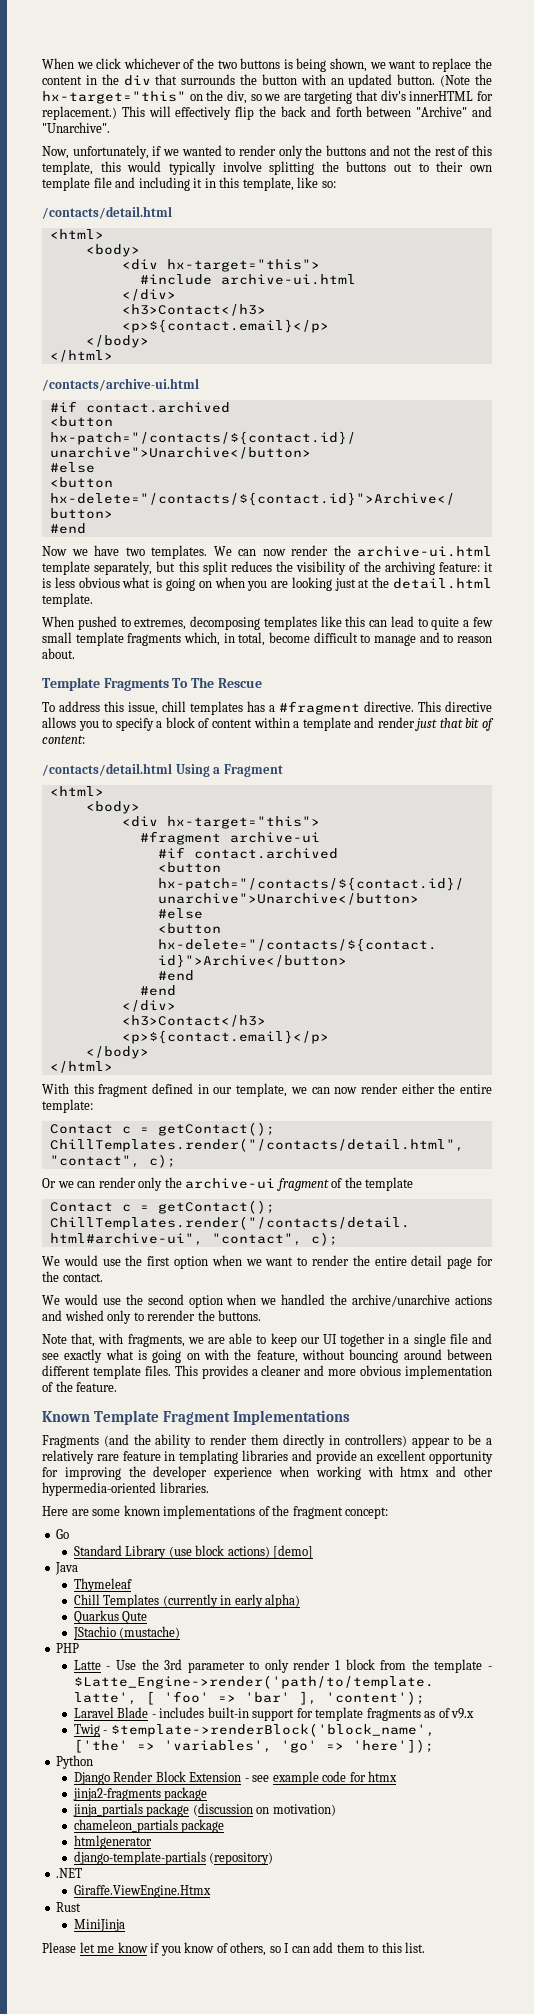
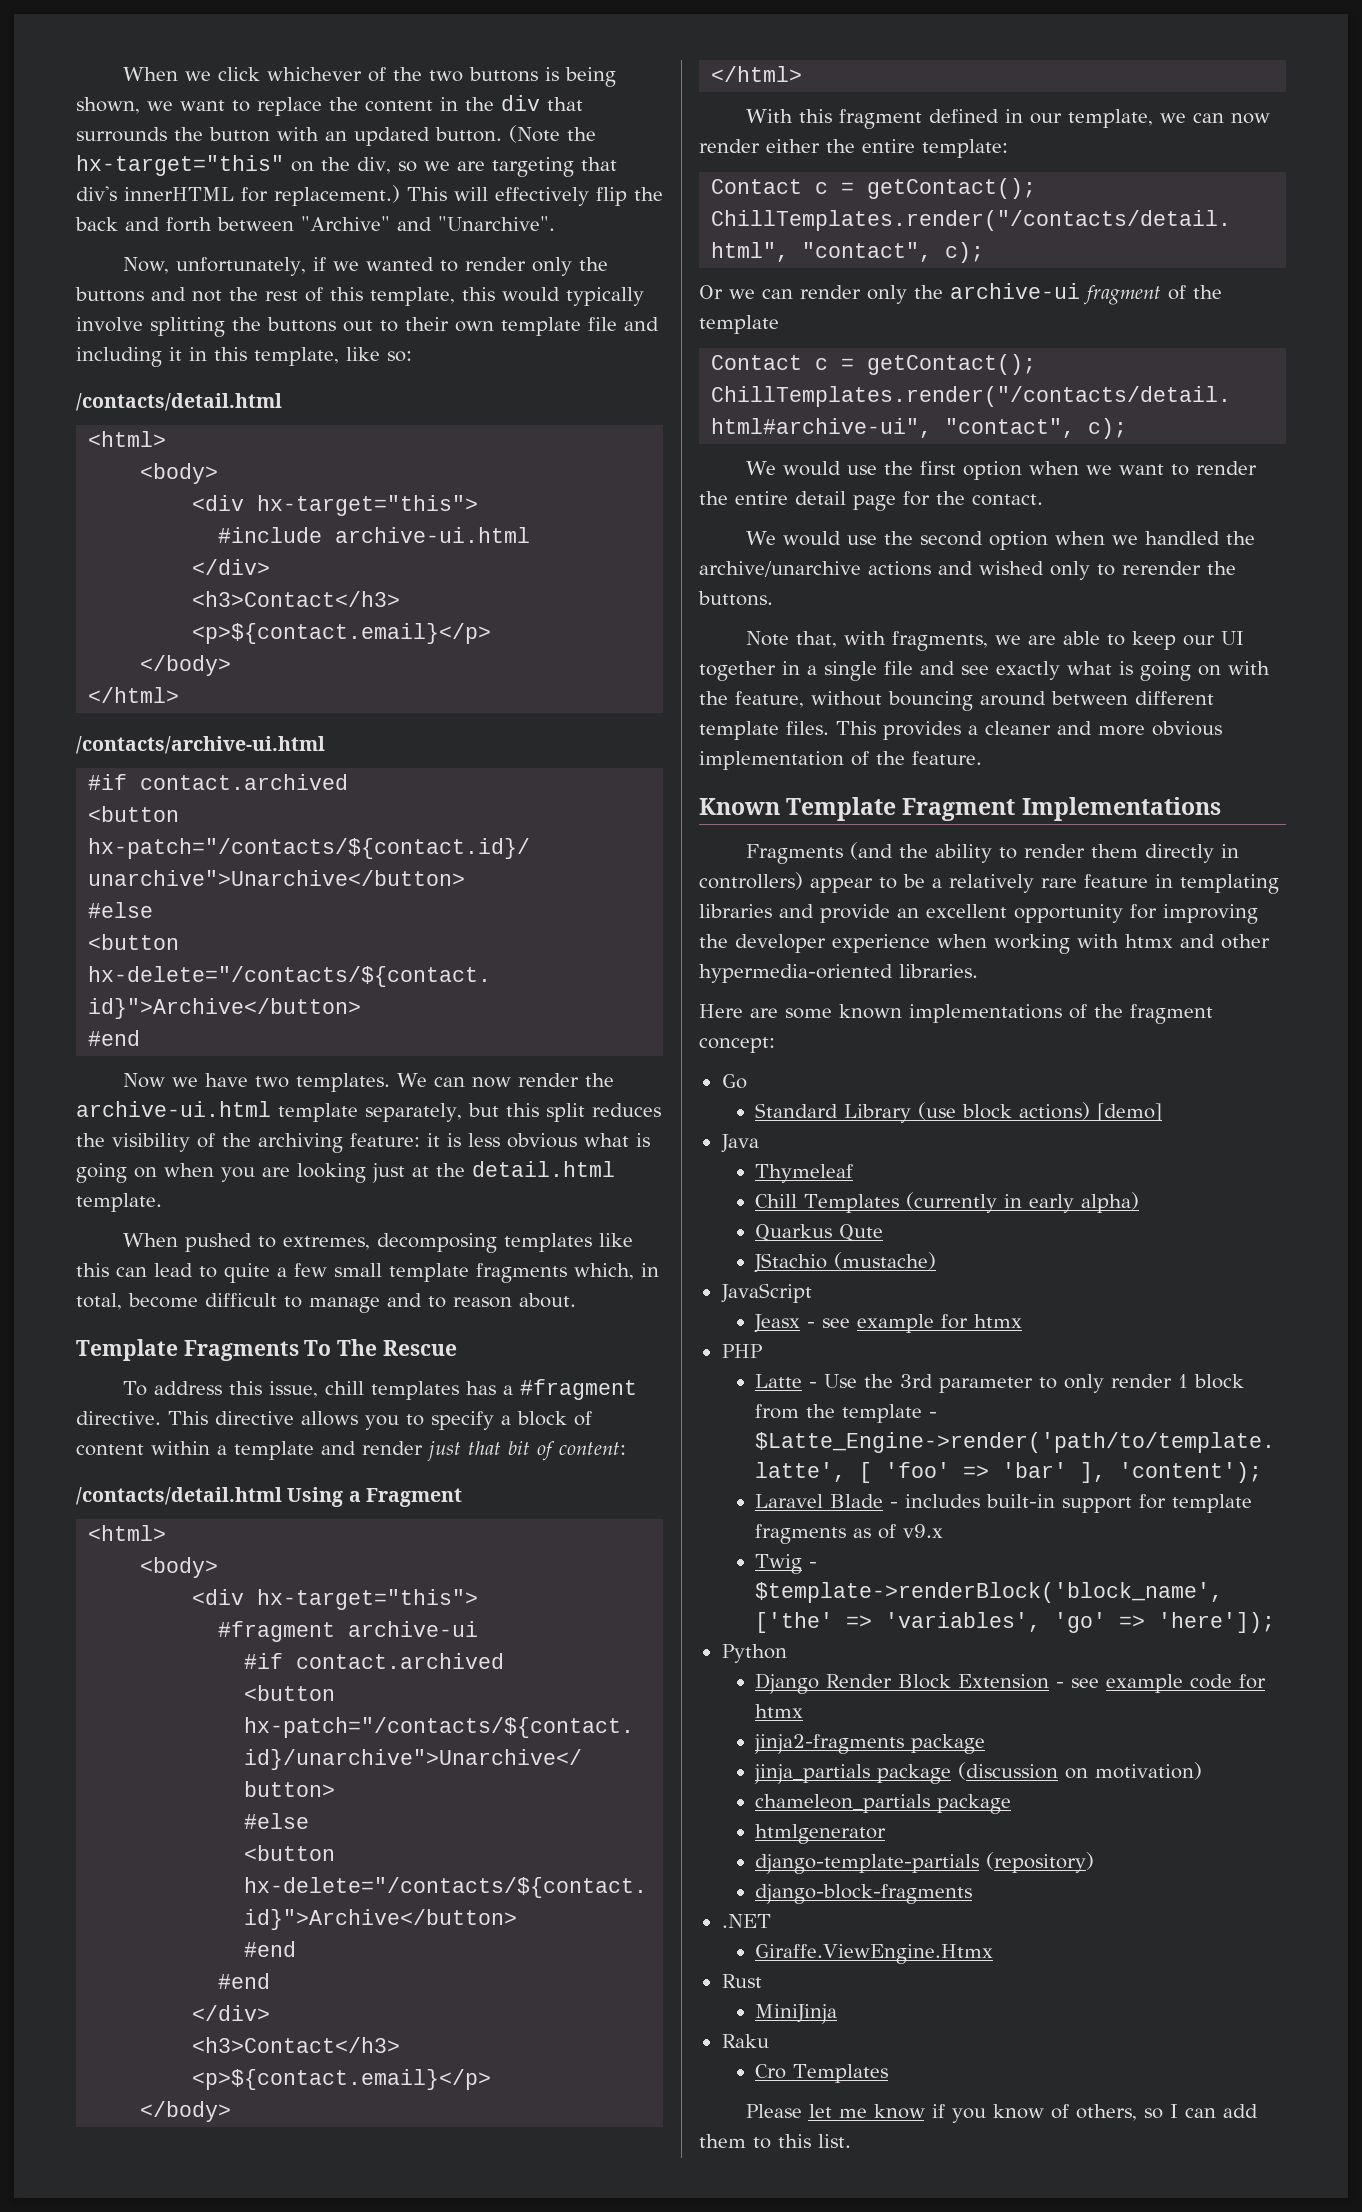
(181, 1632) none -> [720,1283,812,1303] [754,1314,1023,1333] // JavaScript // Jeasx - see example for htmx
(274, 1858) none -> [755,1884,973,1904] // django-block-fragments
(125, 1925) none -> [721,2034,769,2048] [755,2064,889,2083] // Raku // Cro Templates

